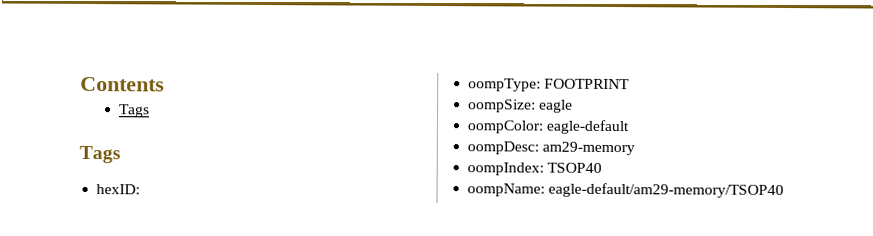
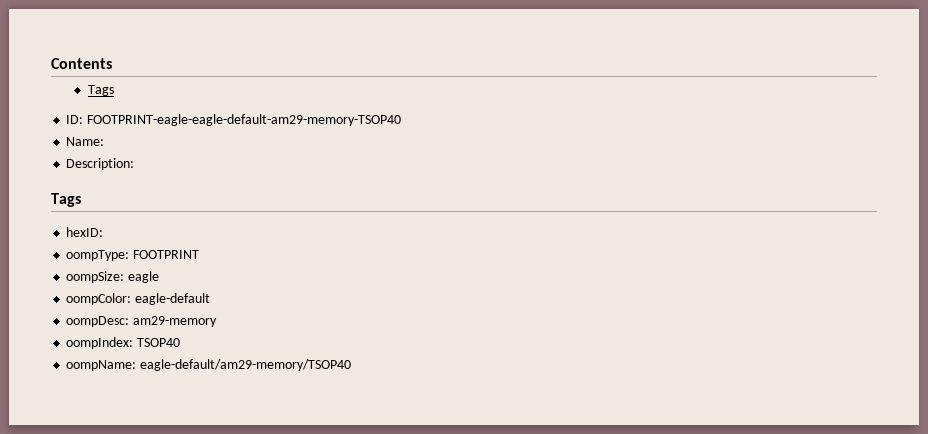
(151, 111) none -> [66,114,402,126] [66,137,105,146] [66,158,135,170] // ID: FOOTPRINT-eagle-eagle-default-am29-memory-TSOP40 // Name: // Description:

